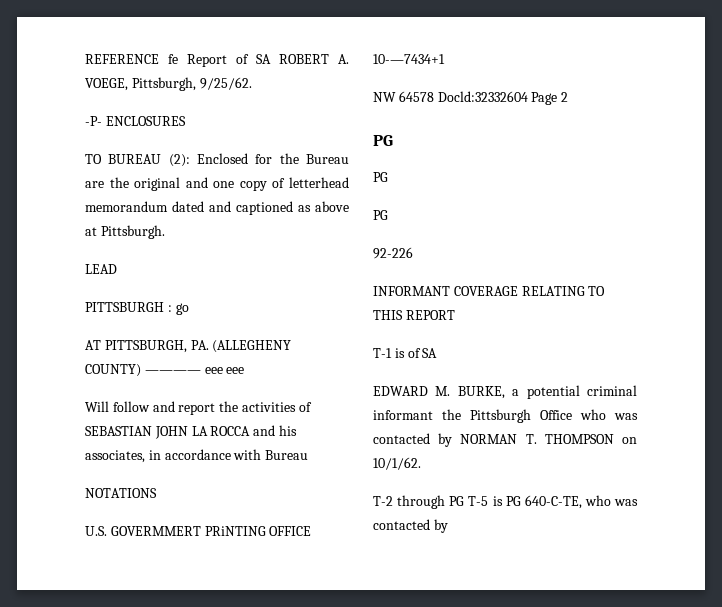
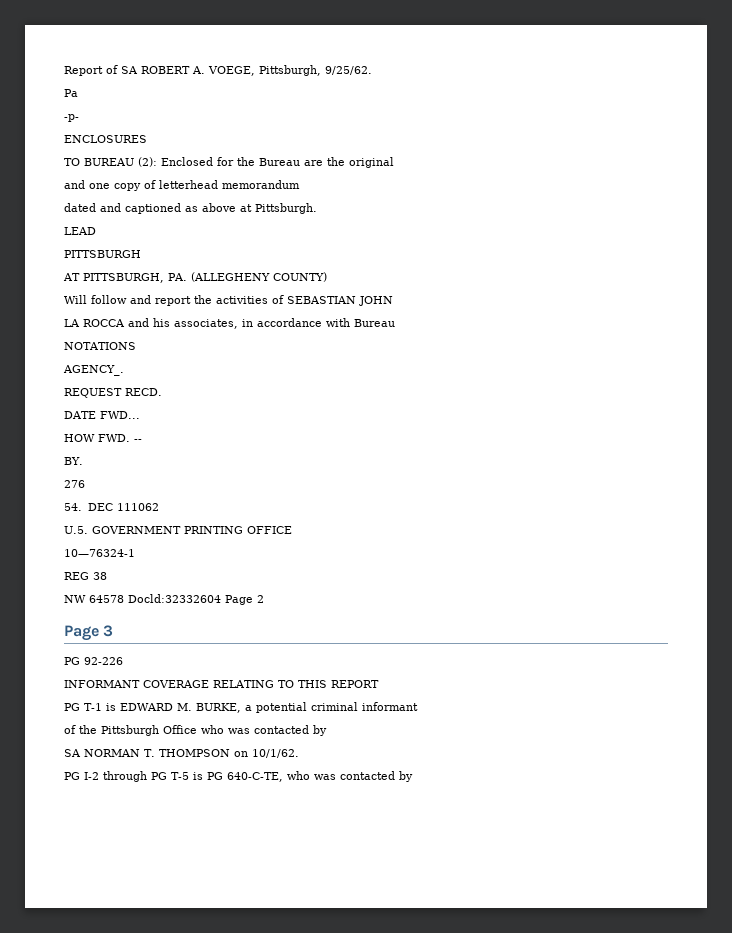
[85,54,178,64] REFERENCE fe -> (64, 71) none
[85,116,102,126] -P- -> [64,89,78,97] [64,114,79,122] Pa // -p- //
(181, 184) none -> (394, 162) //
(168, 206) none -> (300, 184) //
[167,303,189,315] : go -> (141, 254) none
[144,367,245,374] ———— eee eee -> (327, 277) none
(188, 432) none -> (393, 301) //
[85,526,312,536] [373,54,445,64] U.S. GOVERMMERT PRiNTING OFFICE 10-—7434+1 -> [63,365,124,376] [64,388,162,398] [64,411,140,419] [64,434,142,442] [64,457,83,465] [64,480,85,488] [64,503,159,511] [64,526,292,534] [64,549,135,557] [64,572,107,580] AGENCY_. // REQUEST RECD. // DATE FWD... // HOW FWD. -- // BY. // 276 // 54. DEC 111062 // U.5. GOVERNMENT PRINTING OFFICE // 10—76324-1 // REG 38
[373,135,393,146] [373,172,388,182] [373,210,388,220] PG // PG // PG // -> [64,625,114,641] [64,657,80,665] Page 3 // PG
(455, 315) none -> [64,703,80,711] PG
[407,348,438,358] of SA // -> (116, 707) none
(433, 415) none -> [64,725,76,734] // of
(453, 440) none -> [64,749,81,757] // SA
[373,496,393,506] T-2 -> [64,772,99,780] PG I-2

